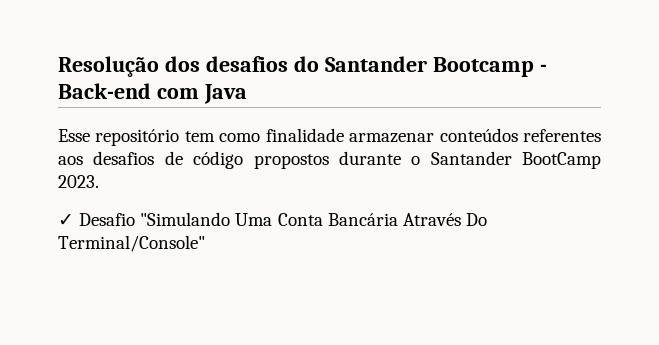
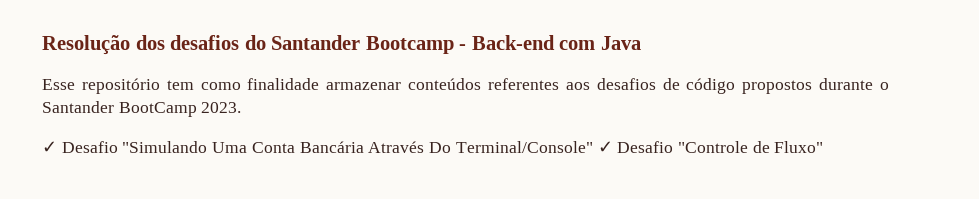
(205, 243) none -> [597,141,824,153] ✓ Desafio "Controle de Fluxo"

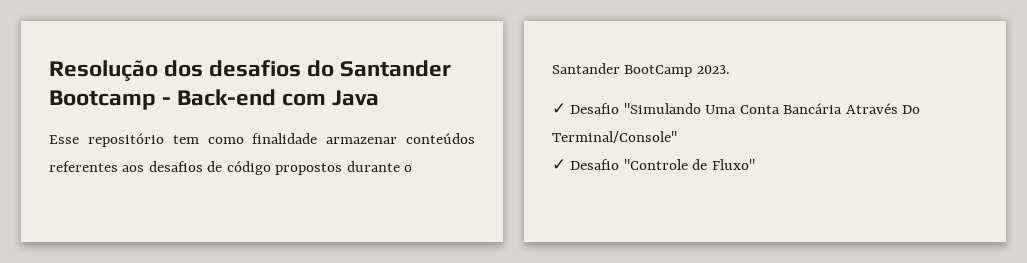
(593, 147) none -> (677, 137) //

